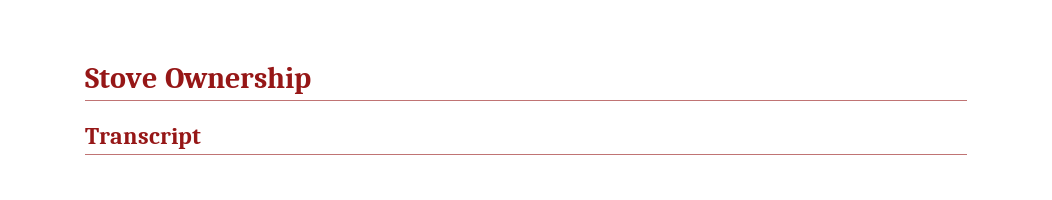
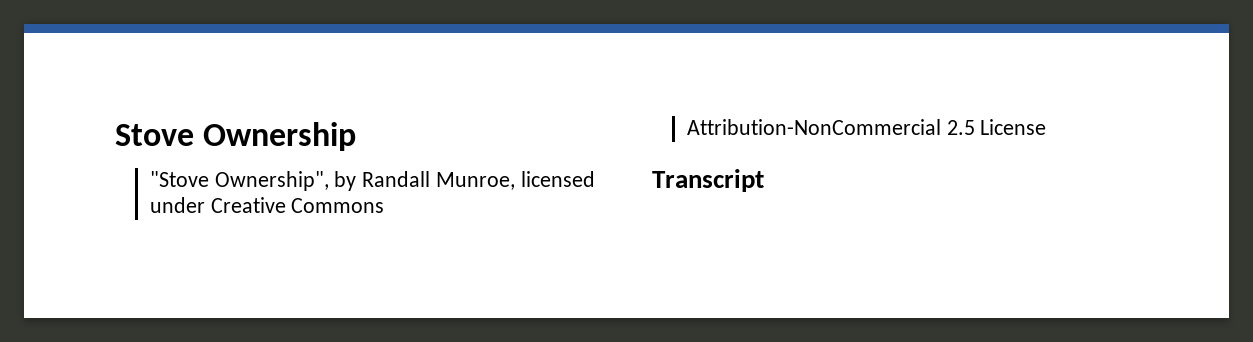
(312, 80) none -> [149,171,595,191] [149,197,385,213] [686,119,1047,135] // "Stove Ownership", by Randall Munroe, licensed under Creative Commons Attribution-NonCommercial 2.5 License

